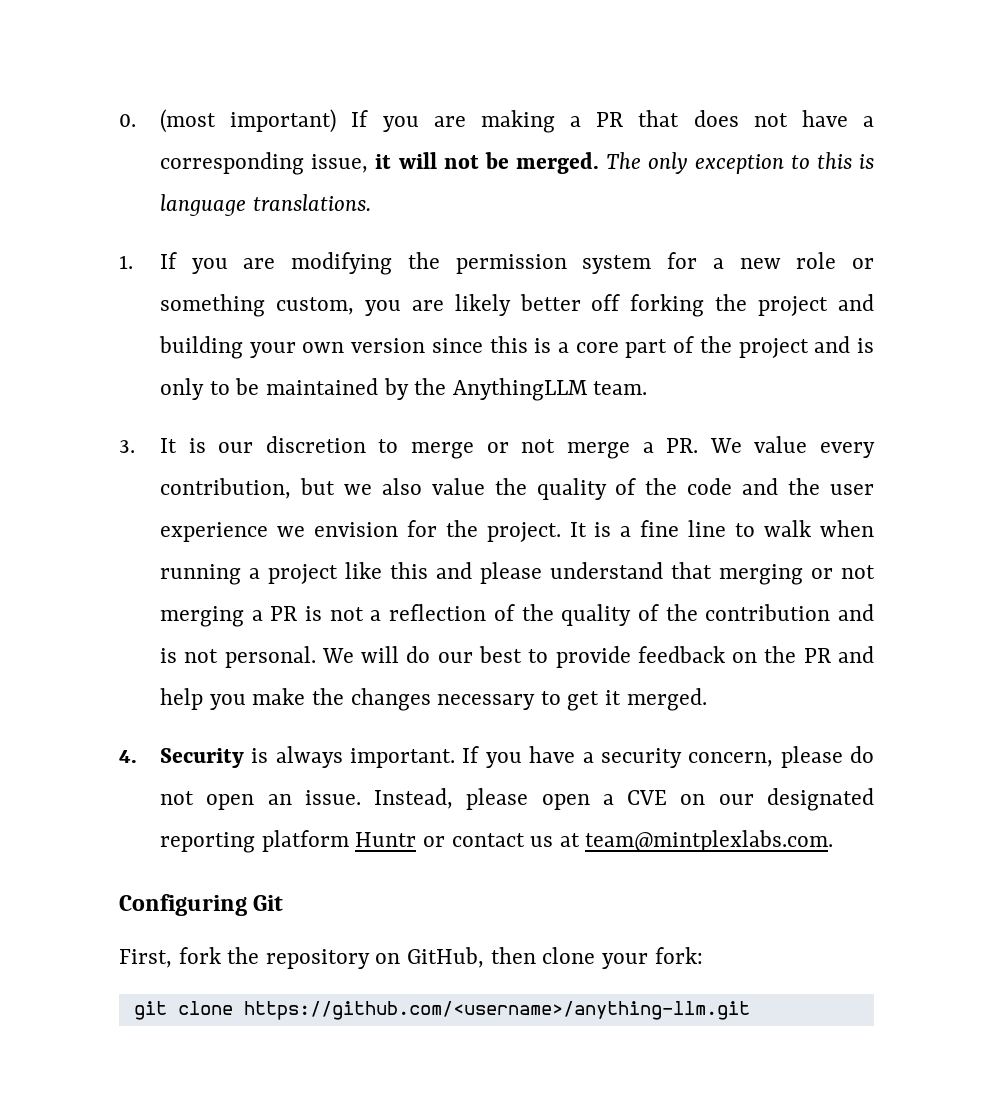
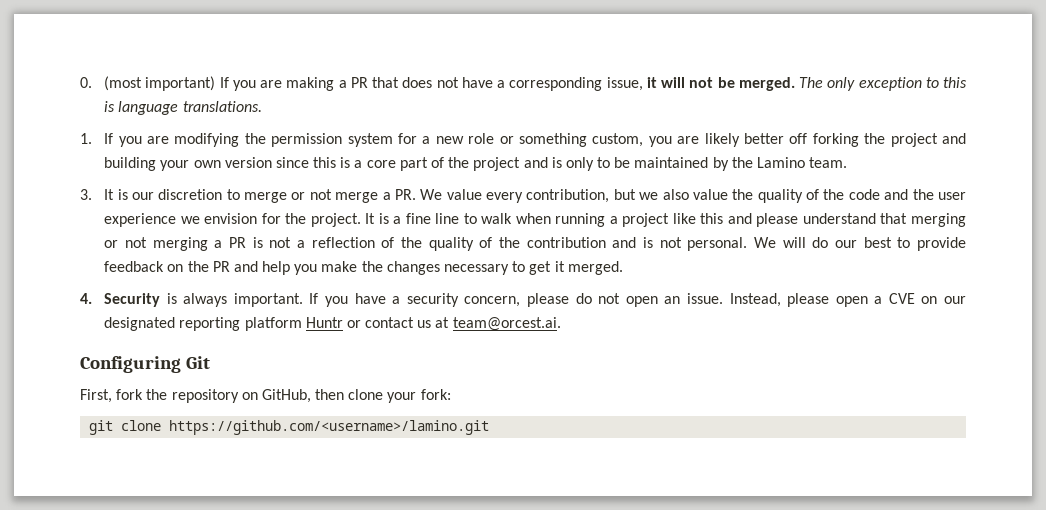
[452,378,588,401] AnythingLLM -> [757,157,806,168] Lamino
[585,830,834,852] team@mintplexlabs.com. -> [452,317,561,331] team@orcest.ai.
[243,1001,750,1020] https://github.com/<username>/anything-llm.git -> [169,420,490,435] https://github.com/<username>/lamino.git

